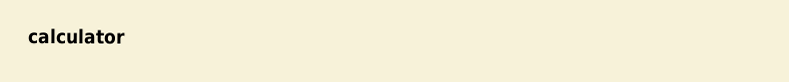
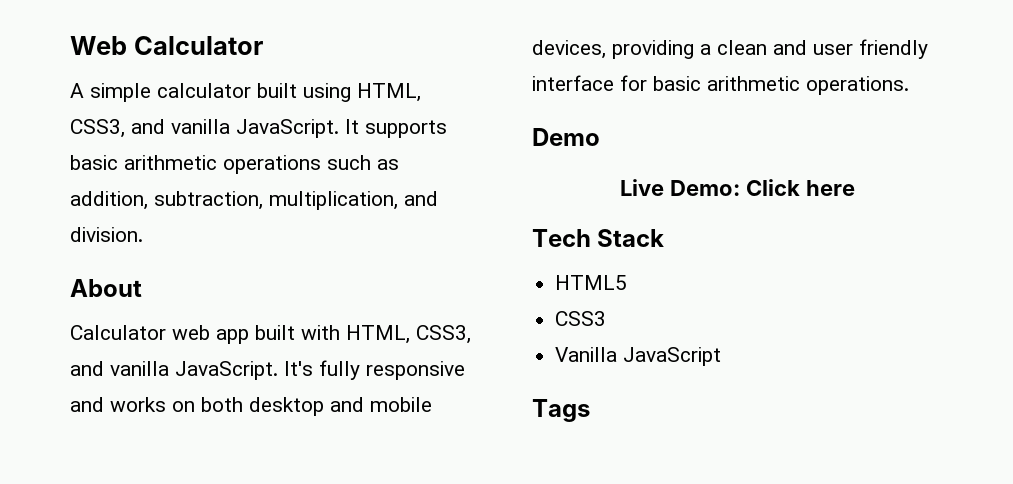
[27,28,126,45] calculator -> [70,36,263,55] [70,83,421,102] [70,119,447,138] [70,155,399,174] [70,191,438,210] [70,227,143,242] [70,279,142,297] [70,325,471,344] [70,360,465,380] [70,397,432,416] [532,39,928,59] [532,75,909,95] [532,128,600,146] [620,179,855,196] [532,229,665,247] [555,275,628,290] [555,311,607,326] [555,347,722,366] [532,399,590,422] Web Calculator // A simple calculator built using HTML, CSS3, and vanilla JavaScript. It supports basic arithmetic operations such as addition, subtraction, multiplication, and division. // About // Calculator web app built with HTML, CSS3, and vanilla JavaScript. It's fully responsive and works on both desktop and mobile devices, providing a clean and user friendly interface for basic arithmetic operations. // Demo // Live Demo: Click here // Tech Stack // HTML5 // CSS3 // Vanilla JavaScript // Tags

